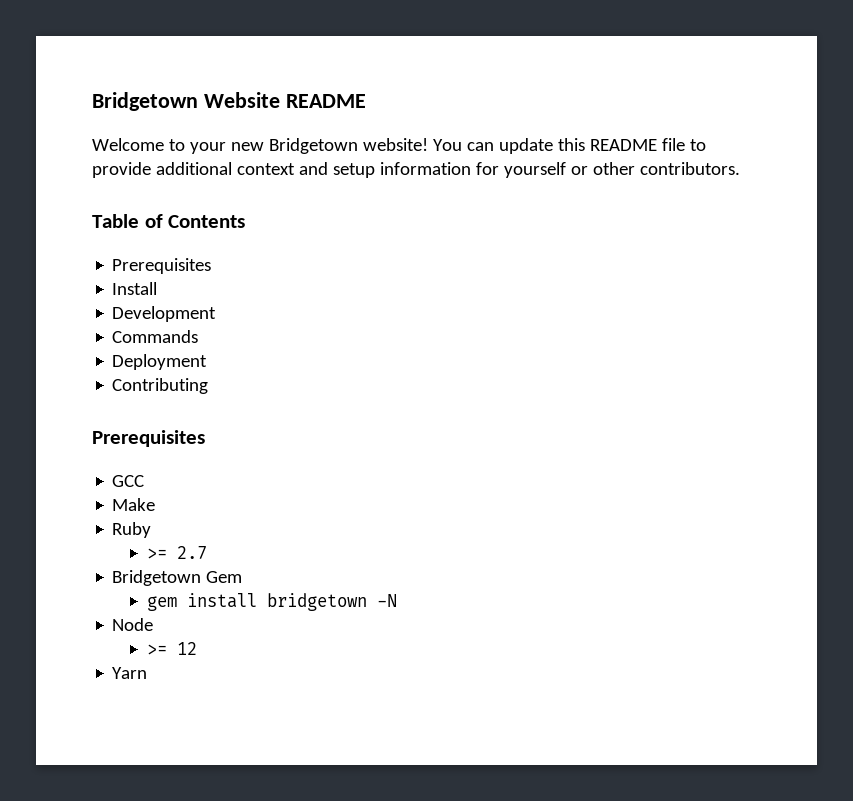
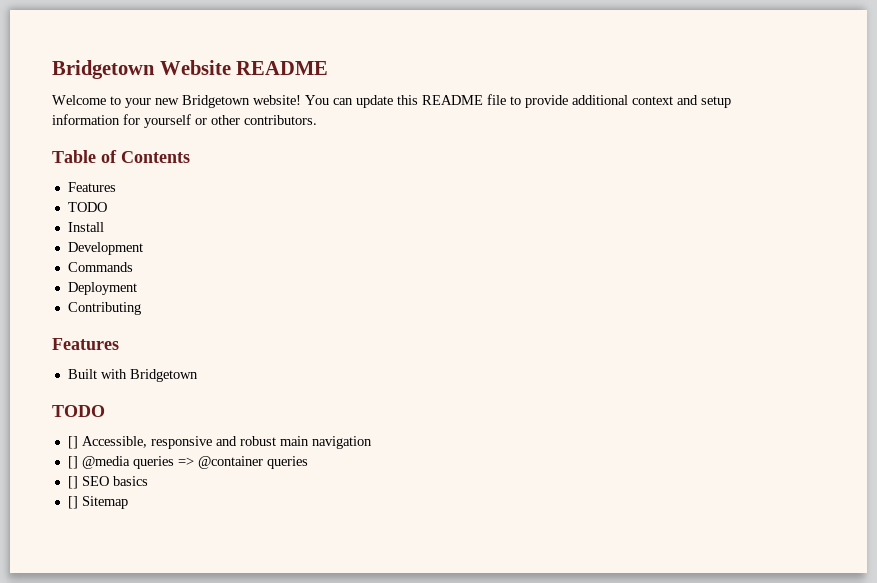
[112,258,212,274] Prerequisites -> [67,182,116,192] [67,202,107,212] Features // TODO
[92,430,205,447] [112,475,145,487] [112,498,156,511] [112,522,152,538] [147,546,208,559] [112,570,243,586] [147,593,398,611] [112,618,154,631] [147,642,198,655] [112,667,148,679] Prerequisites // GCC // Make // Ruby // >= 2.7 // Bridgetown Gem // gem install bridgetown -N // Node // >= 12 // Yarn -> [52,338,119,350] [67,369,198,382] [52,405,105,417] [67,436,372,449] [67,456,308,469] [67,476,148,489] [67,496,128,509] Features // Built with Bridgetown // TODO // [] Accessible, responsive and robust main navigation // [] @media queries => @container queries // [] SEO basics // [] Sitemap

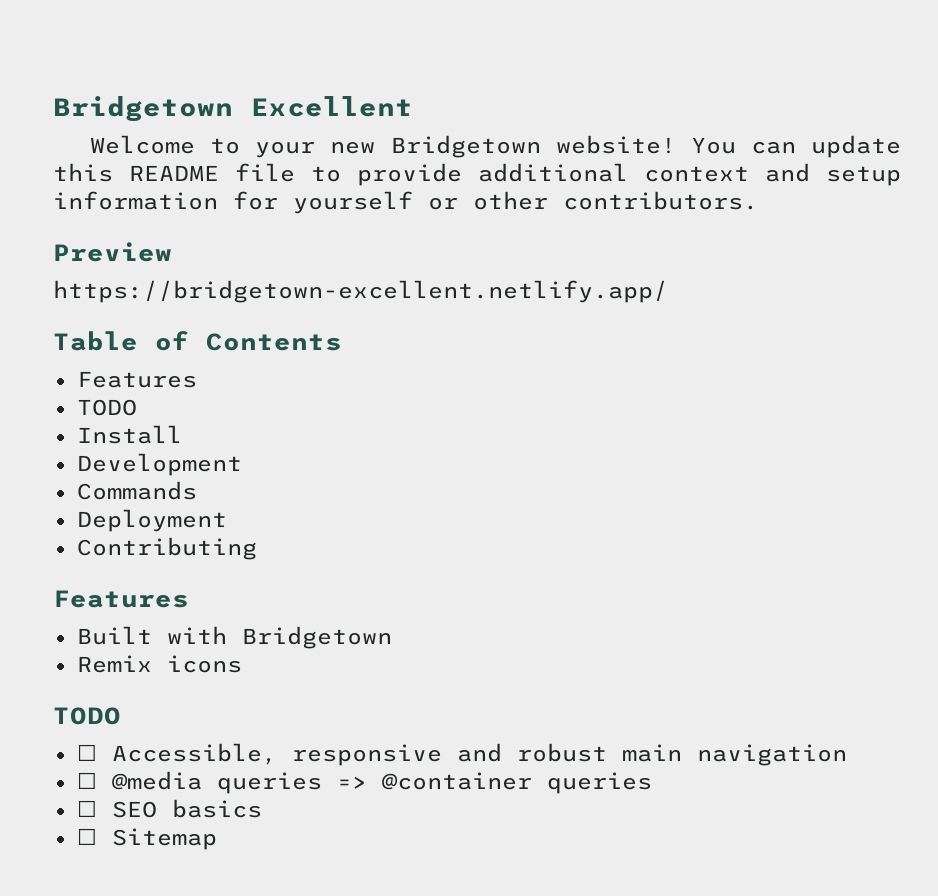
[52,60,329,79] Bridgetown Website README -> [53,96,413,122] Bridgetown Excellent
(317, 120) none -> [53,242,172,262] [53,280,668,303] // Preview // https://bridgetown-excellent.netlify.app/
[52,405,105,417] [67,436,78,449] // TODO // [] -> [76,655,242,673] [53,707,121,725] [76,744,97,761] // Remix icons // TODO // ☐
[67,456,78,469] [] -> [76,772,97,789] ☐
[67,476,78,489] [] -> [76,800,97,817] ☐
[67,496,78,509] [] -> [76,828,97,845] ☐

